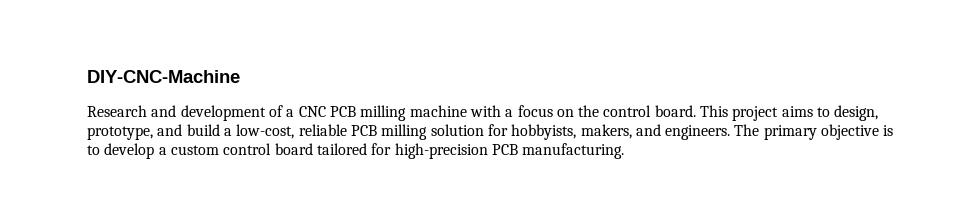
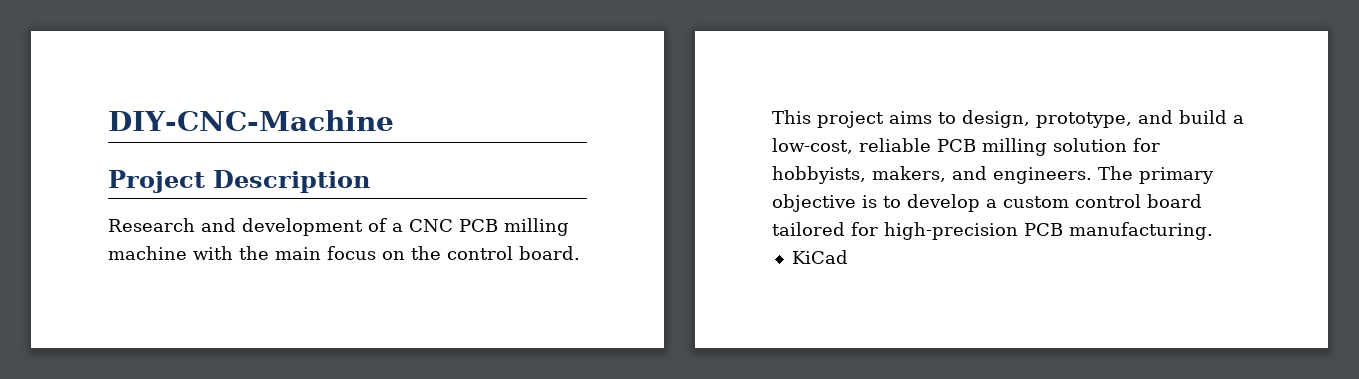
(240, 76) none -> [108,170,370,193] // Project Description
[505,109,514,117] a -> [239,246,321,260] the main
(625, 151) none -> [791,250,848,264] // KiCad

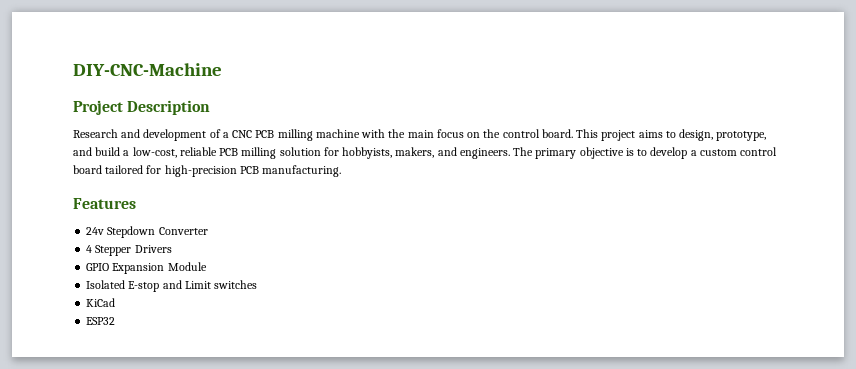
(1213, 231) none -> [73,198,136,209] [86,226,208,238] [86,245,172,256] [86,262,207,274] [86,280,258,292] // Features // 24v Stepdown Converter // 4 Stepper Drivers // GPIO Expansion Module // Isolated E-stop and Limit switches
(848, 257) none -> [86,317,116,325] // ESP32

